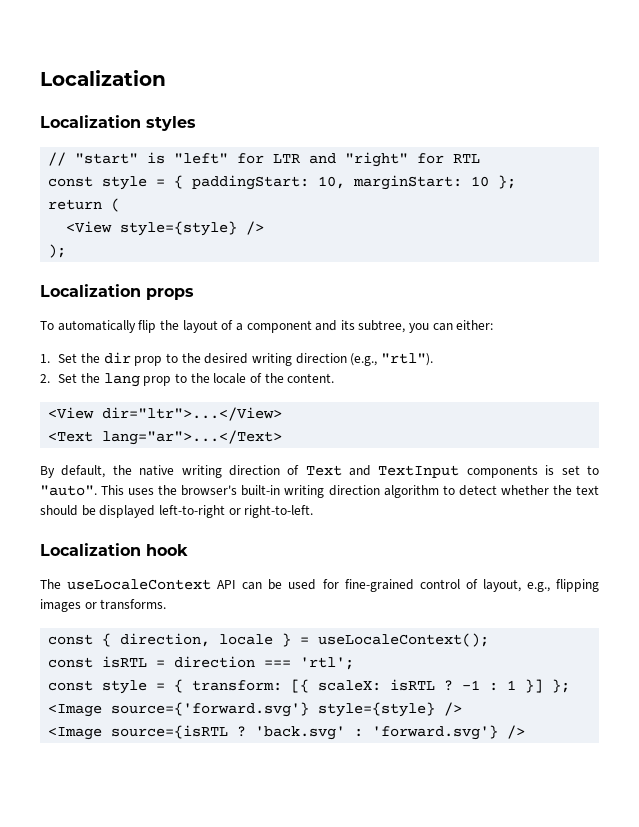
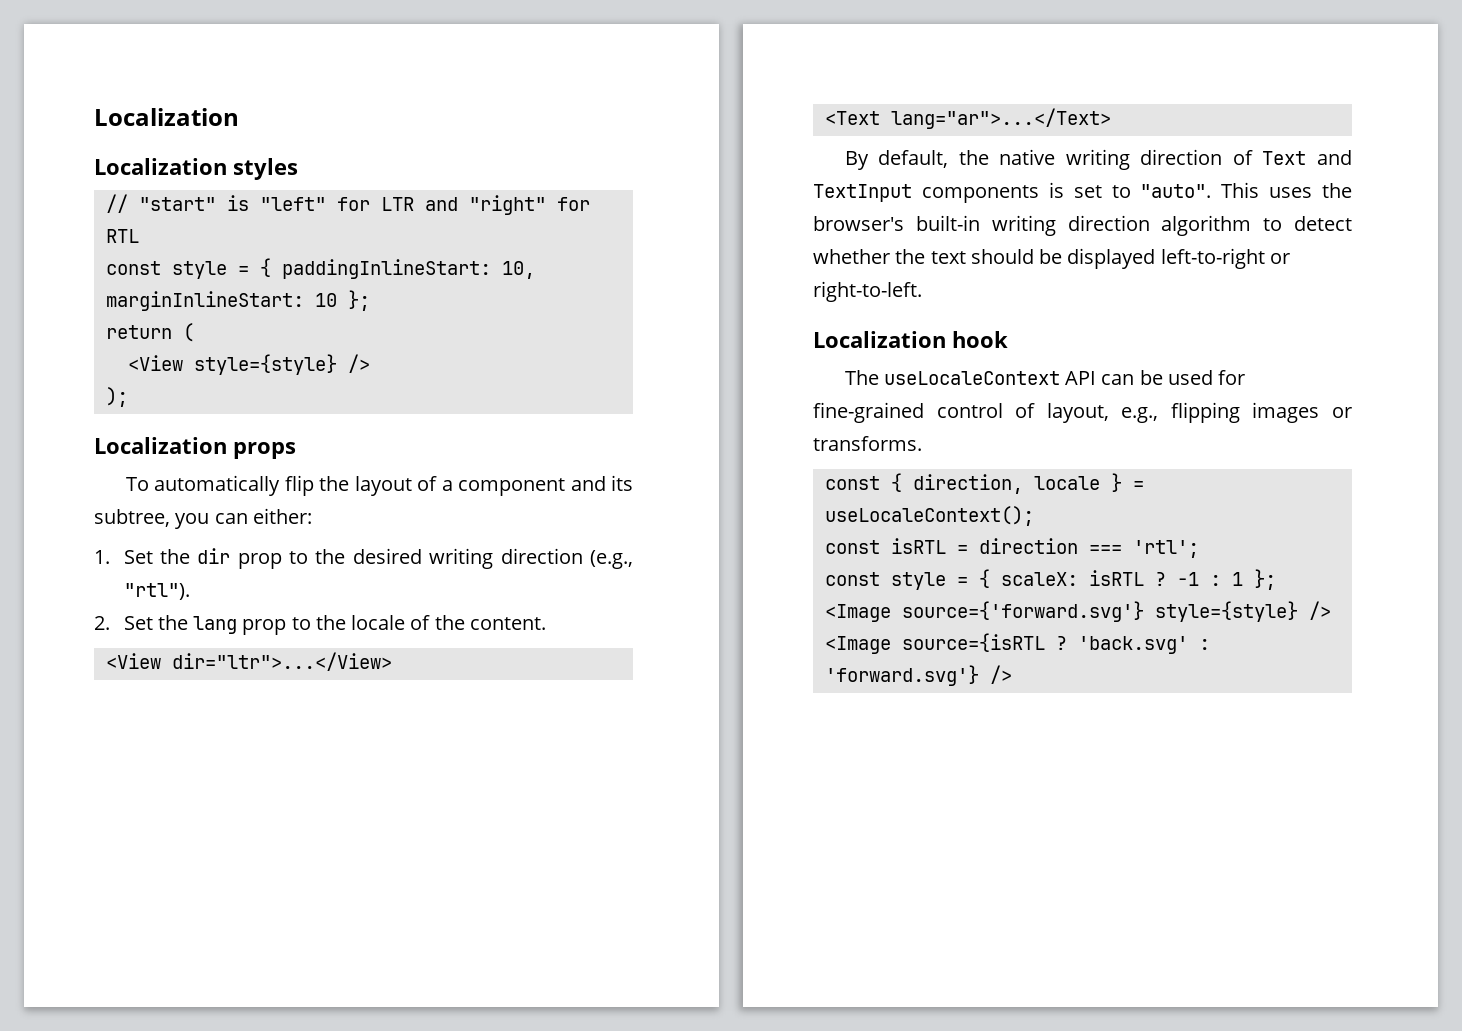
[192,175,463,190] paddingStart: 10, marginStart: -> [281,259,535,279] [105,291,304,311] paddingInlineStart: 10, marginInlineStart:
[192,679,310,693] transform: [{ -> (990, 578) none
[525,679,544,693] }] -> (1243, 579) none

